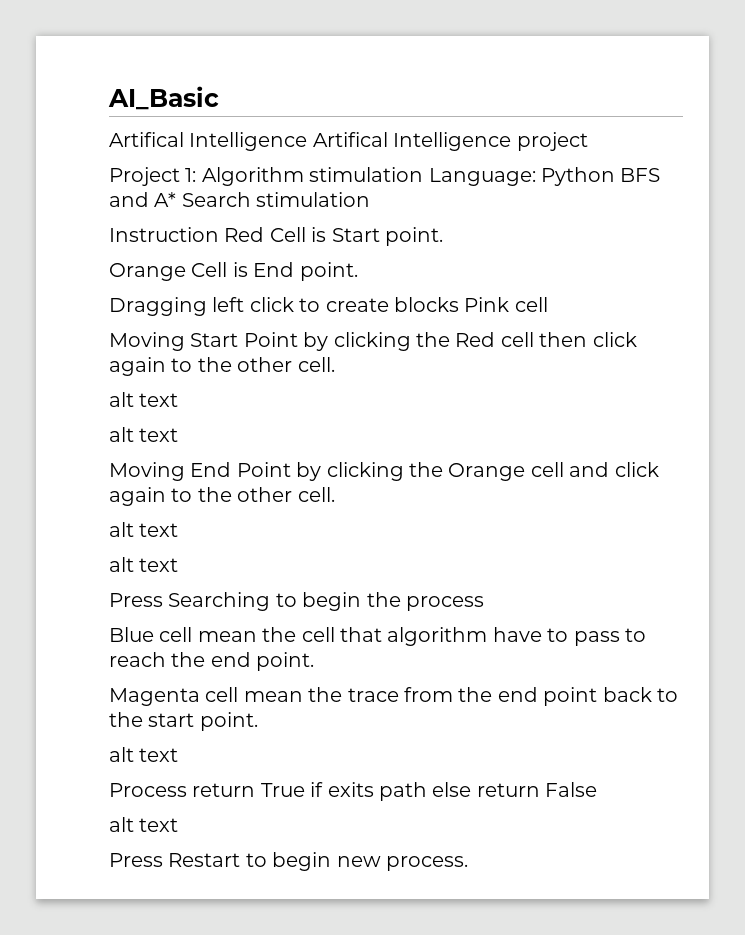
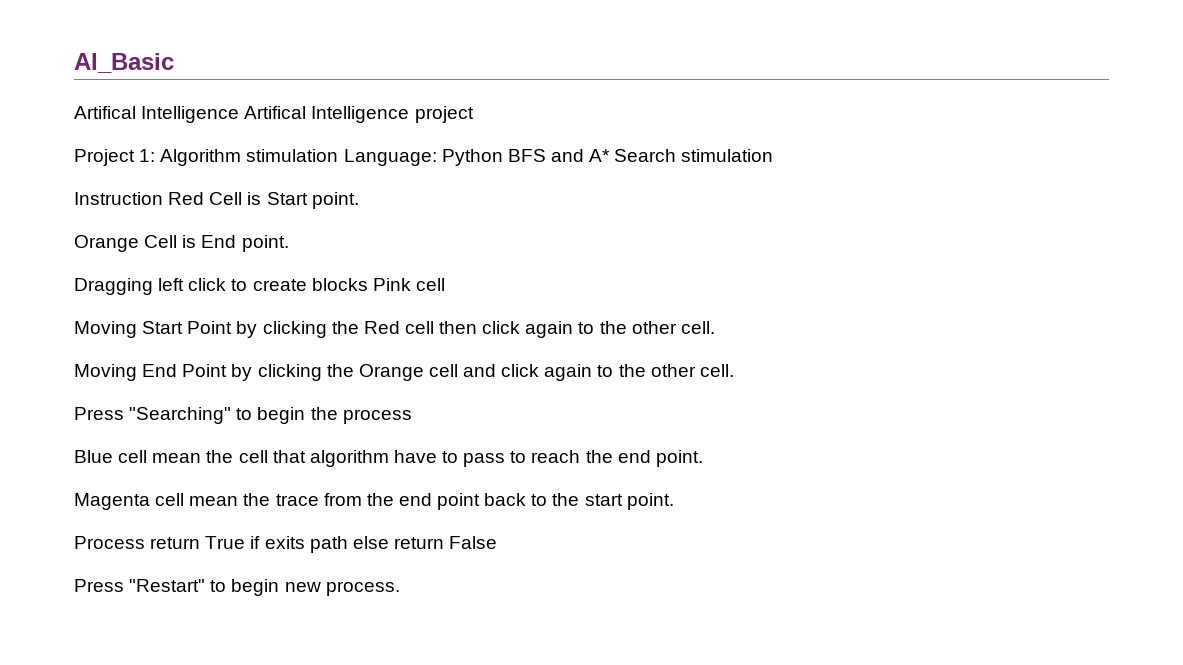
[109,392,179,407] [109,427,179,442] // alt text // alt text -> (715, 327) none
[109,522,179,537] [109,557,179,572] [109,592,271,611] // alt text // alt text // Press Searching -> [74,407,232,424] // Press "Searching"
[109,747,179,762] // alt text -> (674, 501) none
[109,817,179,832] [109,853,241,867] // alt text // Press Restart -> [74,579,206,592] // Press "Restart"

